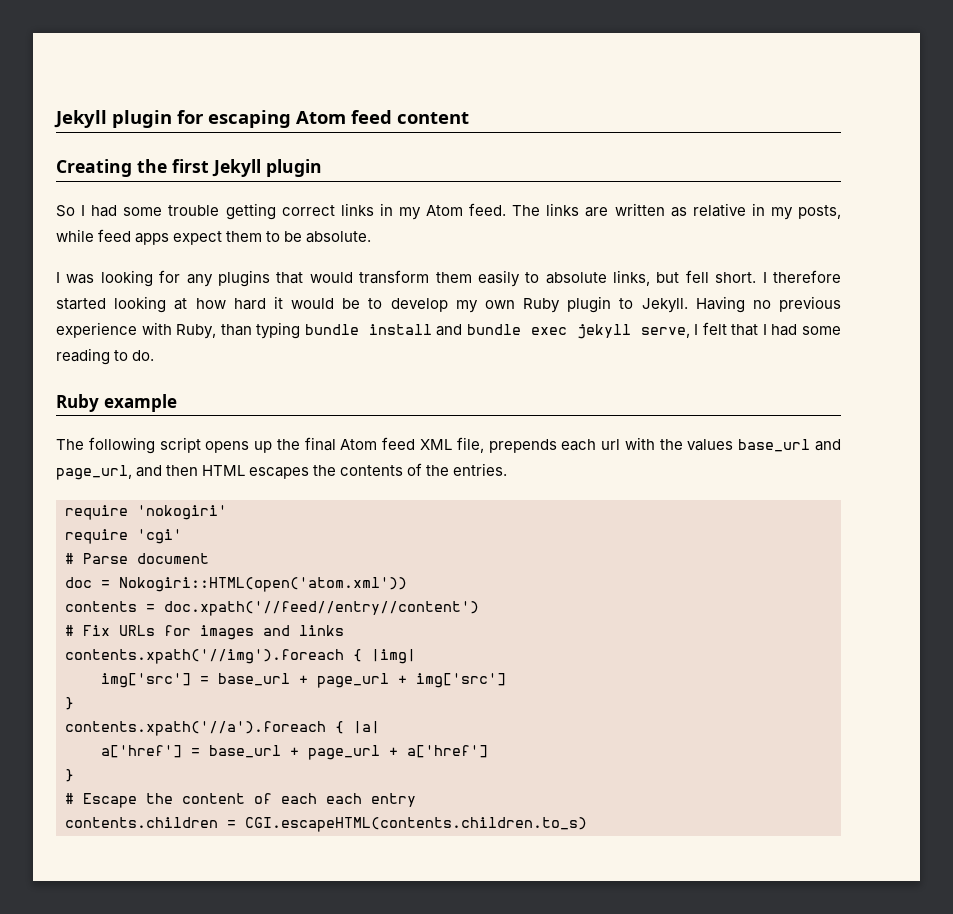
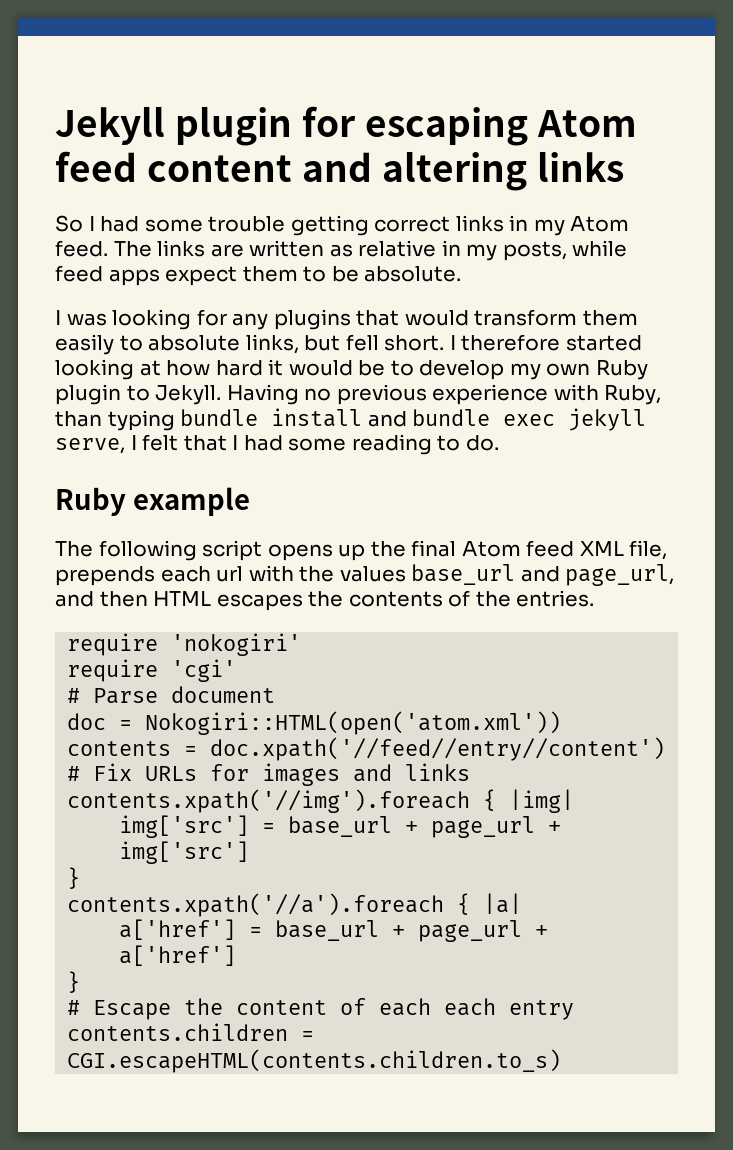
[56,159,322,177] // Creating the first Jekyll plugin -> [301,151,624,191] and altering links

